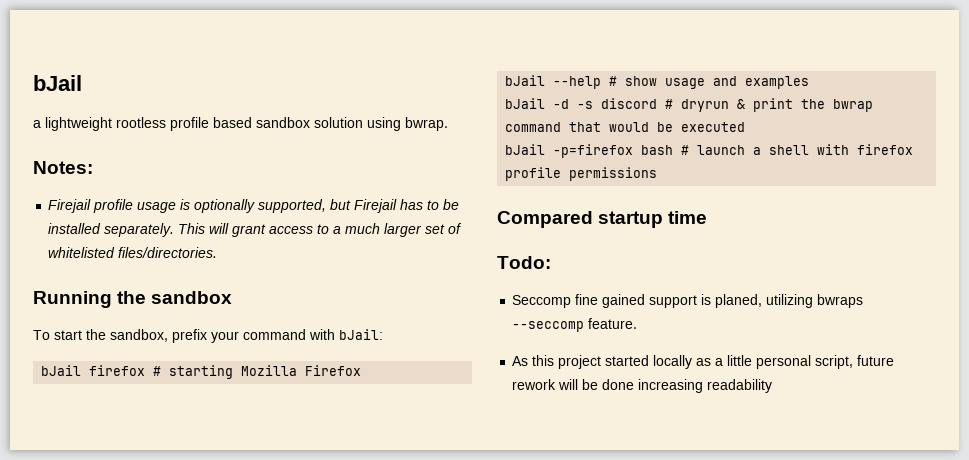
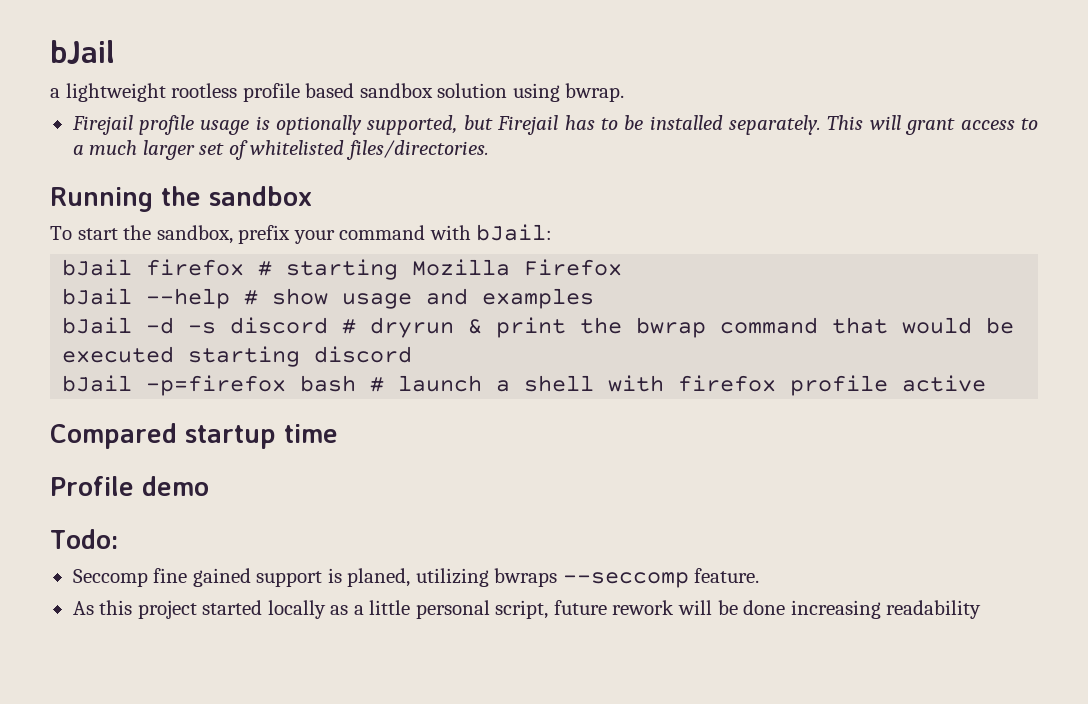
[33,161,93,174] // Notes: -> (625, 92) none
(746, 127) none -> [188,346,413,367] starting discord
[569,167,658,181] permissions -> [902,375,987,392] active
(708, 217) none -> [50,476,209,496] // Profile demo

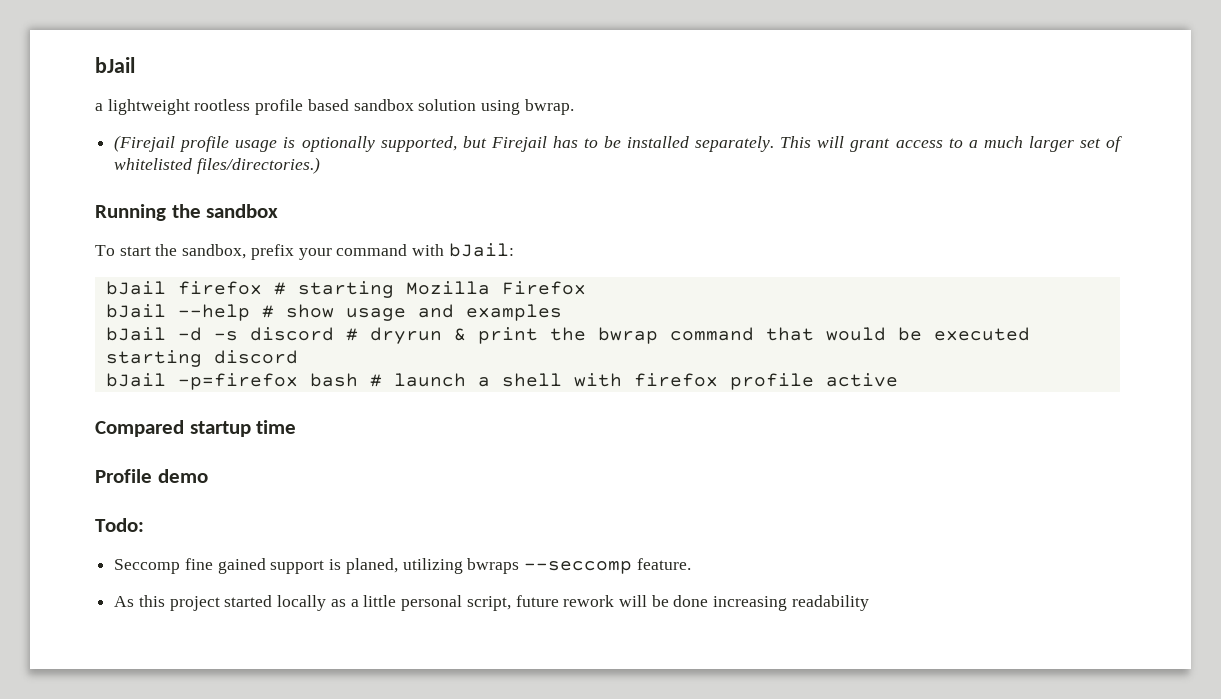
[71,115,133,135] Firejail -> [114,135,176,152] (Firejail
[345,140,489,160] files/directories. -> [196,157,320,174] files/directories.)

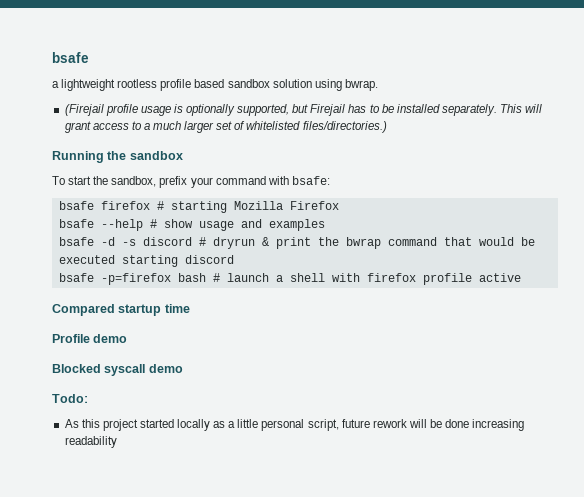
[95,57,135,73] bJail -> [52,52,89,63] bsafe
[448,243,514,257] [105,281,166,295] bJail: // bJail -> [291,176,330,185] [58,201,94,210] bsafe: // bsafe
[105,304,166,318] bJail -> [58,219,94,228] bsafe
[105,327,166,341] bJail -> [58,237,94,246] bsafe
[105,373,166,387] bJail -> [58,273,94,282] bsafe
[95,518,144,532] [114,558,691,574] Todo: // Seccomp fine gained support is planed, utilizing bwraps --seccomp feature. -> [52,364,183,376] [52,394,88,403] Blocked syscall demo // Todo:

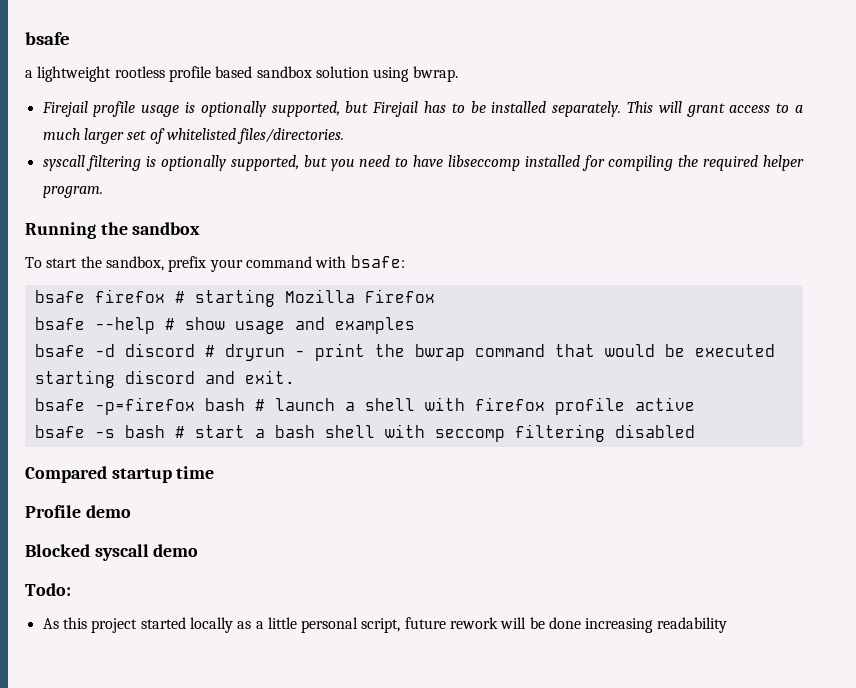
[64,104,104,116] (Firejail -> [41,101,88,117] Firejail
[302,121,387,133] files/directories.) -> [237,128,345,144] [42,155,804,171] [42,186,103,198] files/directories. // syscall filtering is optionally supported, but you need to have libseccomp installed for compiling the required helper program.
[121,239,136,246] -s -> (115, 350) none
[261,237,269,246] & -> [294,350,305,357] -
(234, 259) none -> [204,370,295,384] and exit.
(521, 277) none -> [34,424,695,442] // bsafe -s bash # start a bash shell with seccomp filtering disabled

